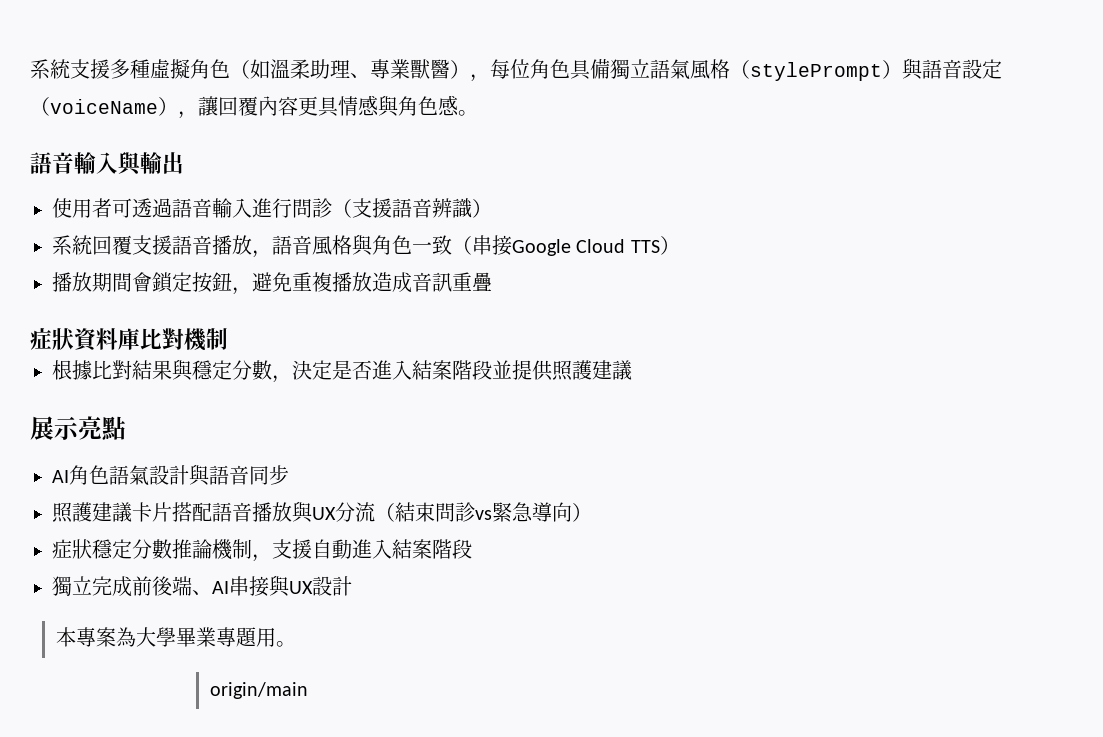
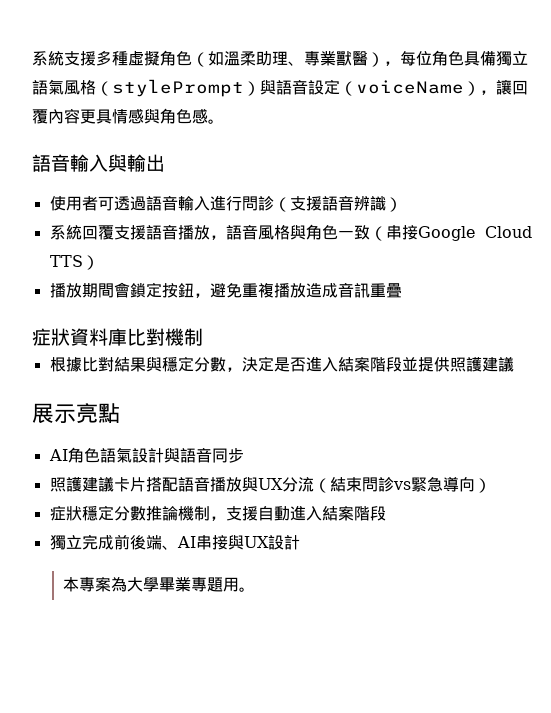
[209,682,308,699] // origin/main -> (256, 589) none

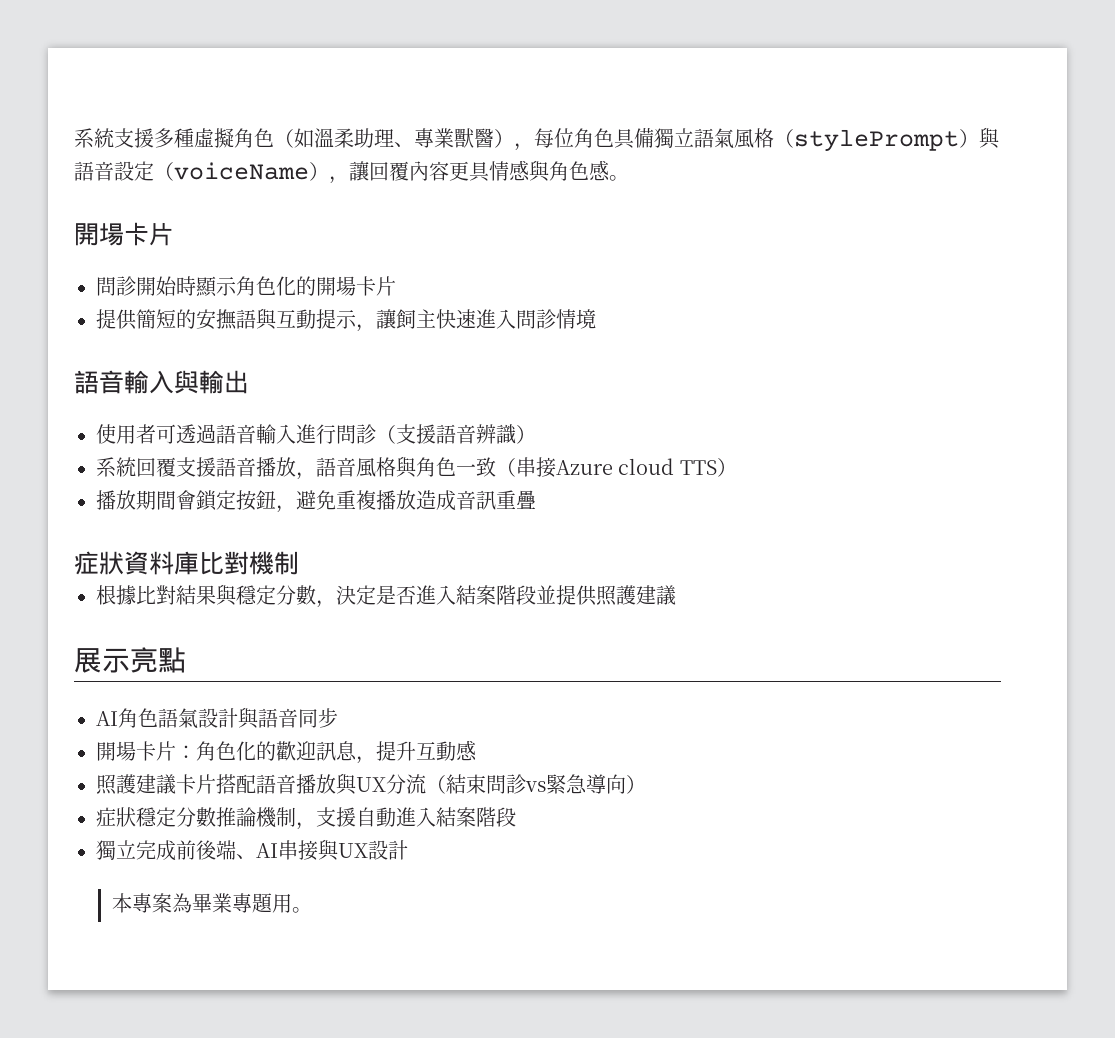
(224, 121) none -> [74,222,174,246] [96,276,396,297] [96,308,596,332] // 開場卡片 // 問診開始時顯示角色化的開場卡片 // 提供簡短的安撫語與互動提示，讓飼主快速進入問診情境
[417,226,532,241] Google Cloud -> [556,458,675,475] Azure cloud
(244, 455) none -> [96,740,477,764] // 開場卡片：角色化的歡迎訊息，提升互動感
[127,576,160,592] 大學 -> (192, 903) none

